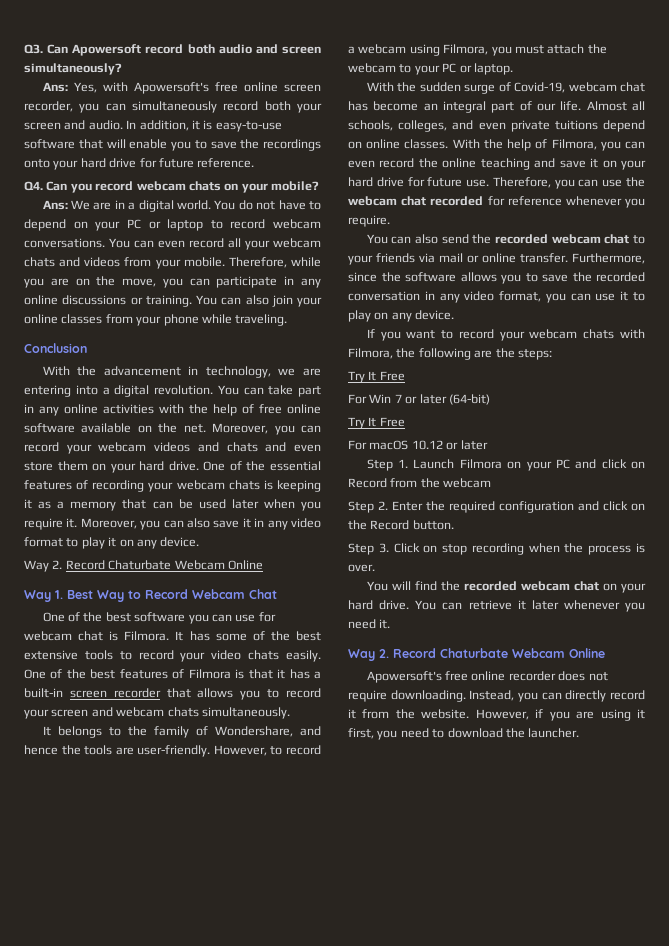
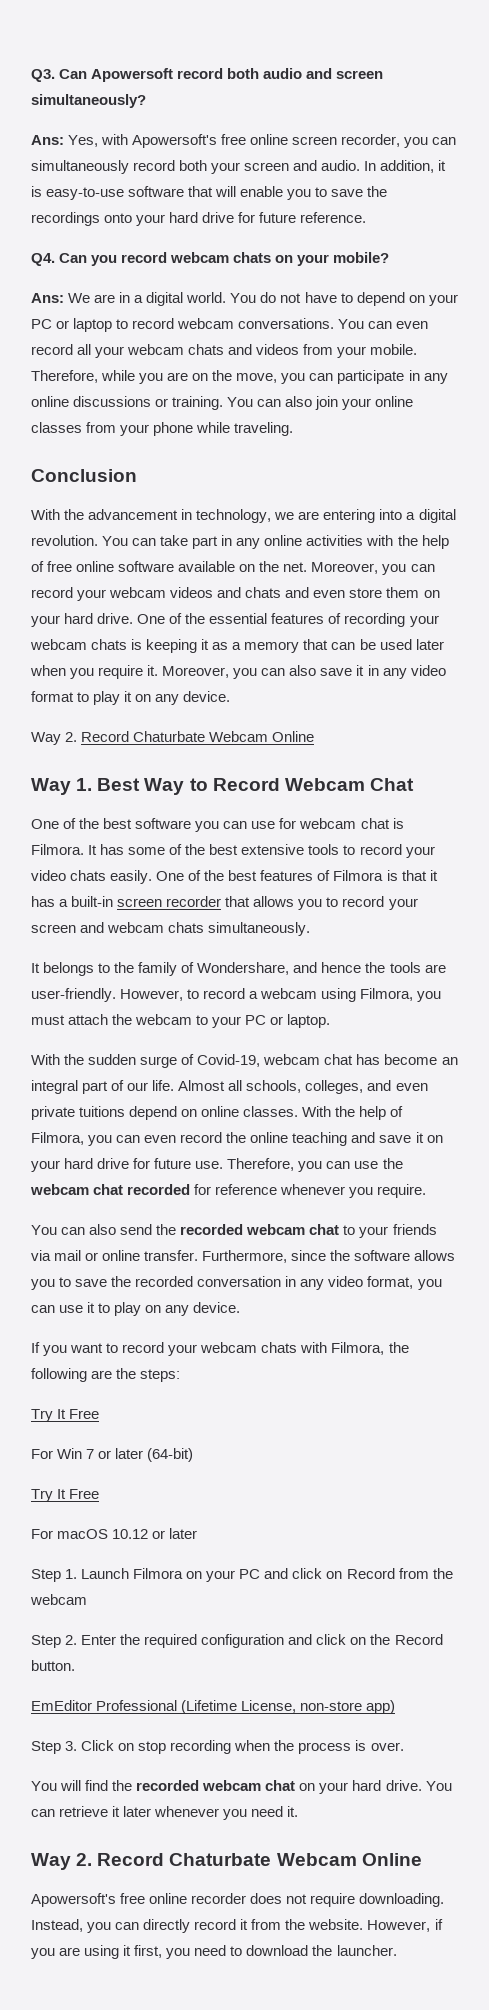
(454, 525) none -> [31,1700,396,1714] // EmEditor Professional (Lifetime License, non-store app)

